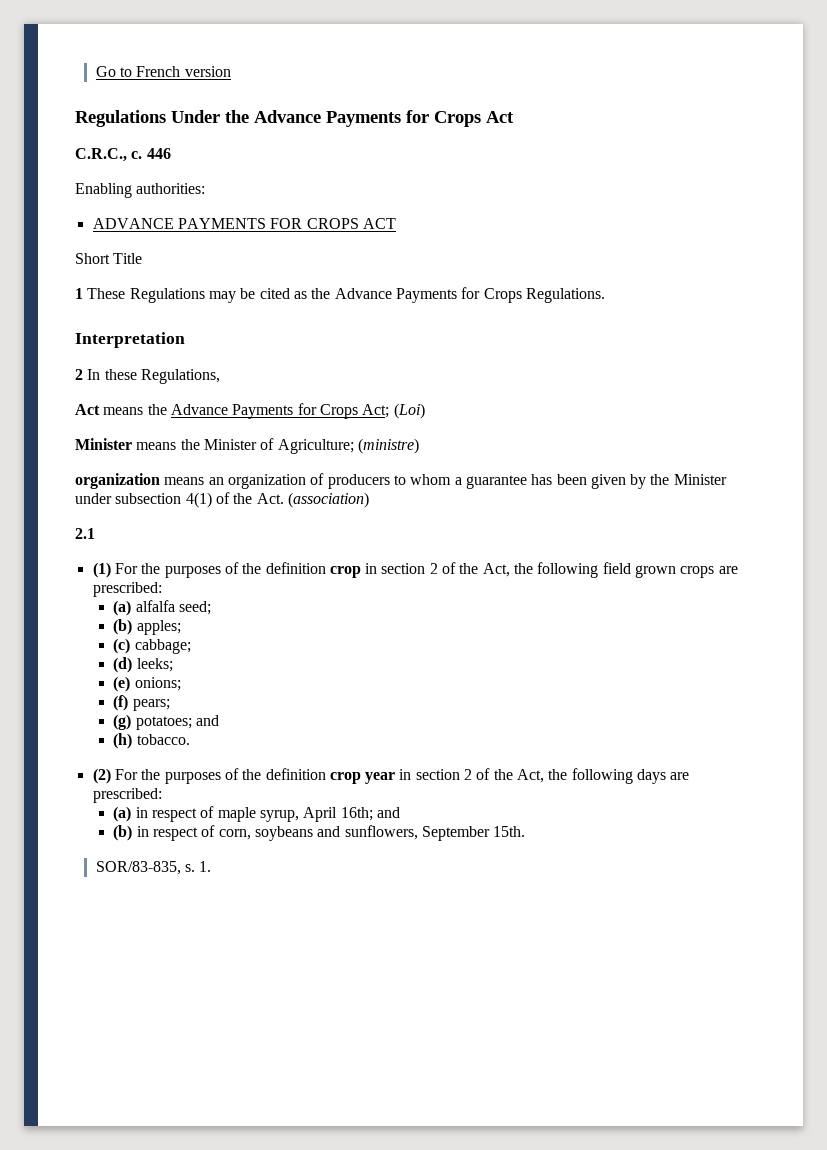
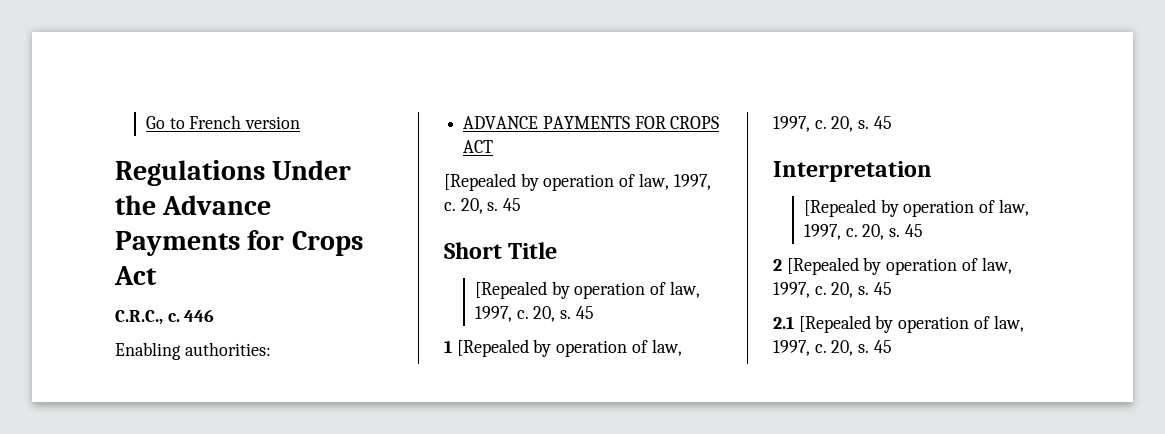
[75,253,143,264] [75,287,605,303] [75,332,185,348] [75,369,220,384] [75,403,425,419] [75,438,419,454] [75,473,727,489] [75,492,369,508] [75,528,95,539] [92,562,738,578] [92,582,162,597] [113,600,211,616] [113,619,181,635] [113,638,191,654] [113,657,173,673] [113,676,181,692] [113,695,170,711] [113,714,219,730] [113,733,190,749] [92,768,690,784] [92,788,162,803] [113,806,400,822] [113,825,526,841] [95,861,212,875] Short Title // 1 These Regulations may be cited as the Advance Payments for Crops Regulations. // Interpretation // 2 In these Regulations, // Act means the Advance Payments for Crops Act; (Loi) // Minister means the Minister of Agriculture; (ministre) // organization means an organization of producers to whom a guarantee has been given by the Minister under subsection 4(1) of the Act. (association) // 2.1 // (1) For the purposes of the definition crop in section 2 of the Act, the following field grown crops are prescribed: // (a) alfalfa seed; // (b) apples; // (c) cabbage; // (d) leeks; // (e) onions; // (f) pears; // (g) potatoes; and // (h) tobacco. // (2) For the purposes of the definition crop year in section 2 of the Act, the following days are prescribed: // (a) in respect of maple syrup, April 16th; and // (b) in respect of corn, soybeans and sunflowers, September 15th. // SOR/83-835, s. 1. -> [444,173,711,191] [444,198,522,214] [444,242,558,259] [475,281,700,299] [475,306,594,322] [444,339,682,357] [773,116,892,132] [773,161,932,182] [804,199,1029,217] [804,224,923,240] [773,257,1012,275] [773,282,892,298] [773,315,1024,333] [773,340,892,356] [Repealed by operation of law, 1997, c. 20, s. 45 // Short Title // [Repealed by operation of law, 1997, c. 20, s. 45 // 1 [Repealed by operation of law, 1997, c. 20, s. 45 // Interpretation // [Repealed by operation of law, 1997, c. 20, s. 45 // 2 [Repealed by operation of law, 1997, c. 20, s. 45 // 2.1 [Repealed by operation of law, 1997, c. 20, s. 45

